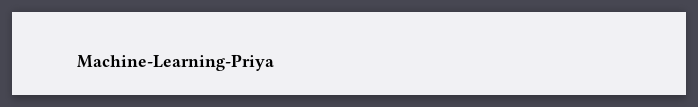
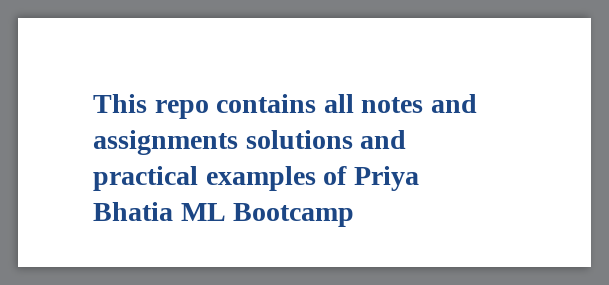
[77,54,274,71] Machine-Learning-Priya -> [93,94,477,119] [93,130,407,155] [93,166,419,191] [93,202,355,227] This repo contains all notes and assignments solutions and practical examples of Priya Bhatia ML Bootcamp

